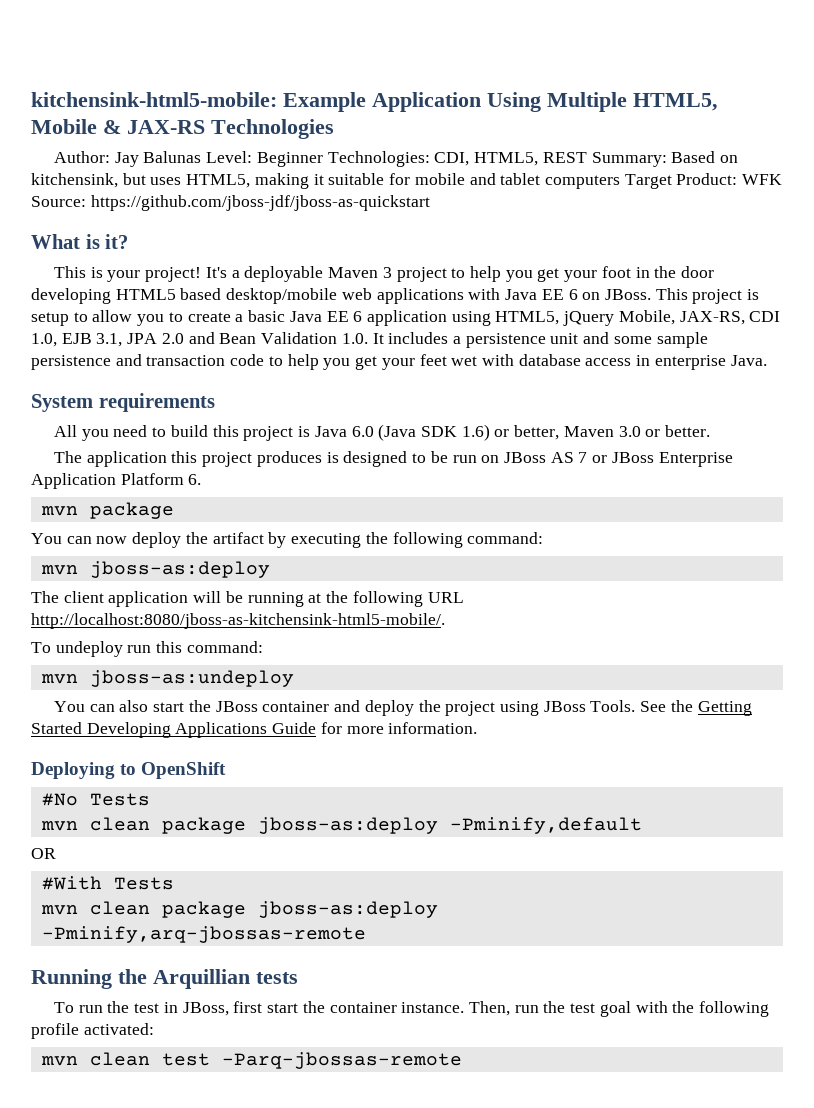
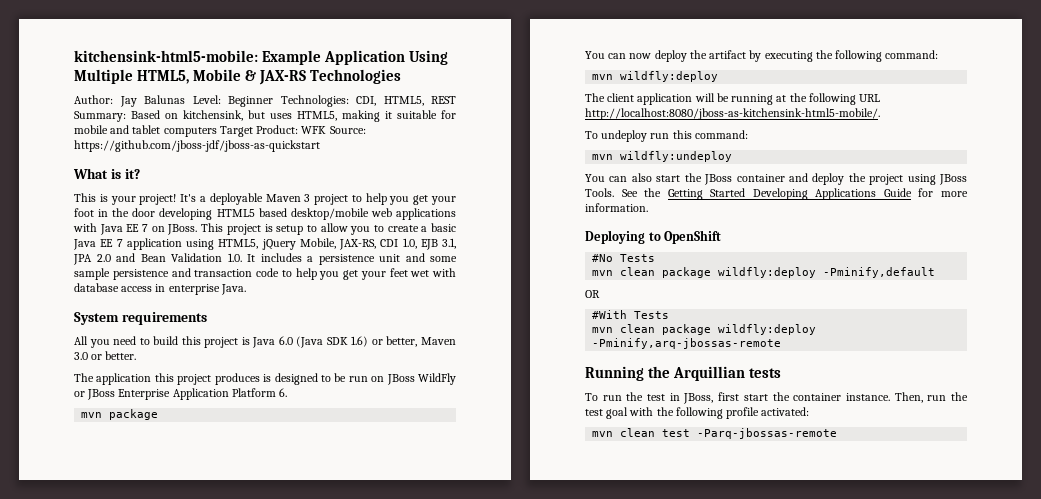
[568,289,578,300] 6 -> [142,224,149,232] 7
[353,311,363,322] 6 -> [116,239,123,247] 7
[550,452,588,463] AS 7 -> [418,373,457,385] WildFly
[89,561,270,578] jboss-as:deploy -> [620,71,719,82] wildfly:deploy
[89,670,294,687] jboss-as:undeploy -> [620,151,733,162] wildfly:undeploy
[257,817,438,834] jboss-as:deploy -> [718,267,817,278] wildfly:deploy
[257,901,438,918] jboss-as:deploy -> [718,324,817,335] wildfly:deploy

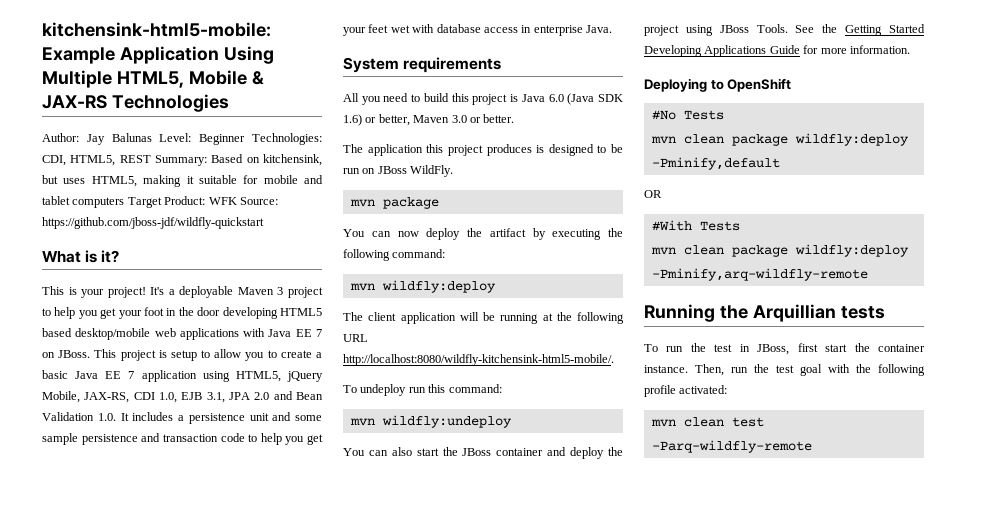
[74,140,320,152] https://github.com/jboss-jdf/jboss-as-quickstart -> [42,217,264,229] https://github.com/jboss-jdf/wildfly-quickstart
[418,373,457,385] [74,388,288,400] WildFly or JBoss Enterprise Application Platform 6. -> [410,165,454,177] WildFly.
[585,108,880,120] http://localhost:8080/jboss-as-kitchensink-html5-mobile/. -> [343,354,614,366] http://localhost:8080/wildfly-kitchensink-html5-mobile/.
[592,338,782,349] -Pminify,arq-jbossas-remote -> [651,268,868,281] -Pminify,arq-wildfly-remote
[697,428,838,439] -Parq-jbossas-remote -> [651,440,812,453] -Parq-wildfly-remote

